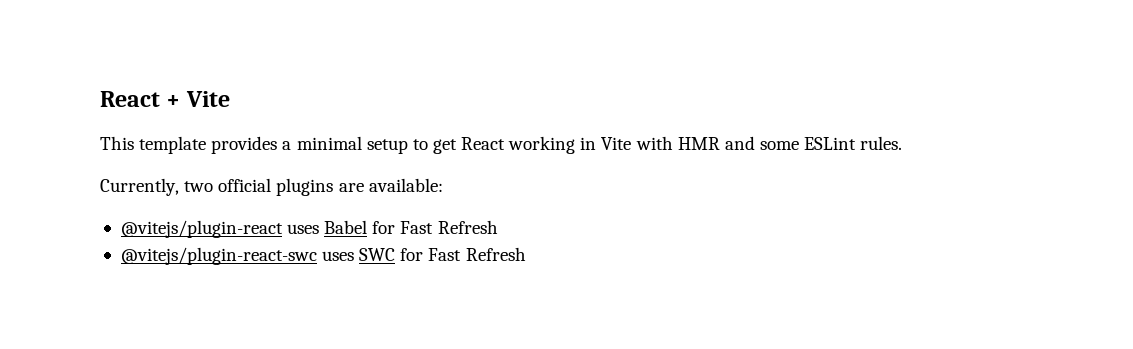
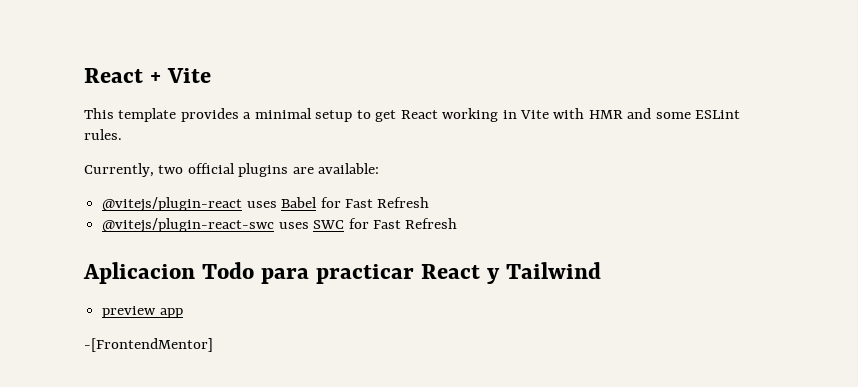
(526, 254) none -> [83,262,602,284] [102,306,183,318] [84,338,213,352] // Aplicacion Todo para practicar React y Tailwind // preview app // -[FrontendMentor]

